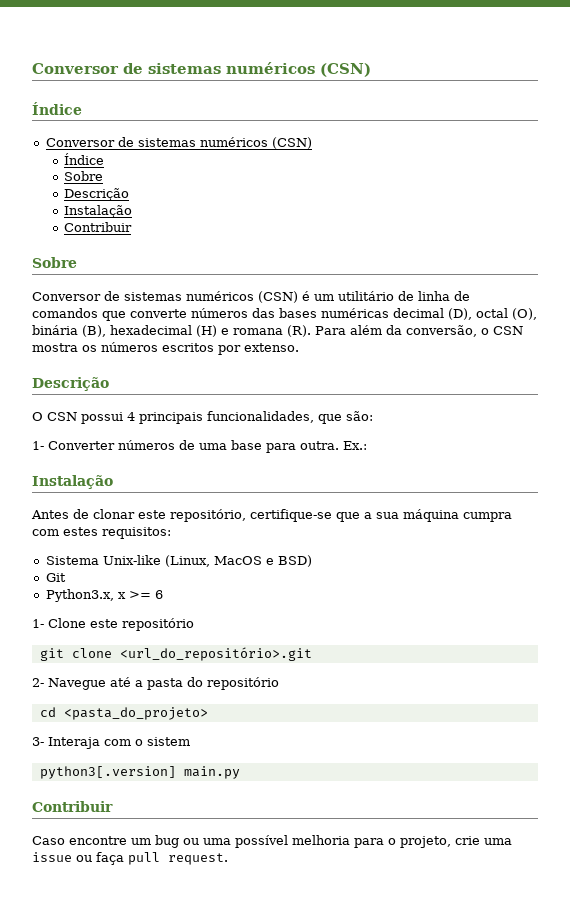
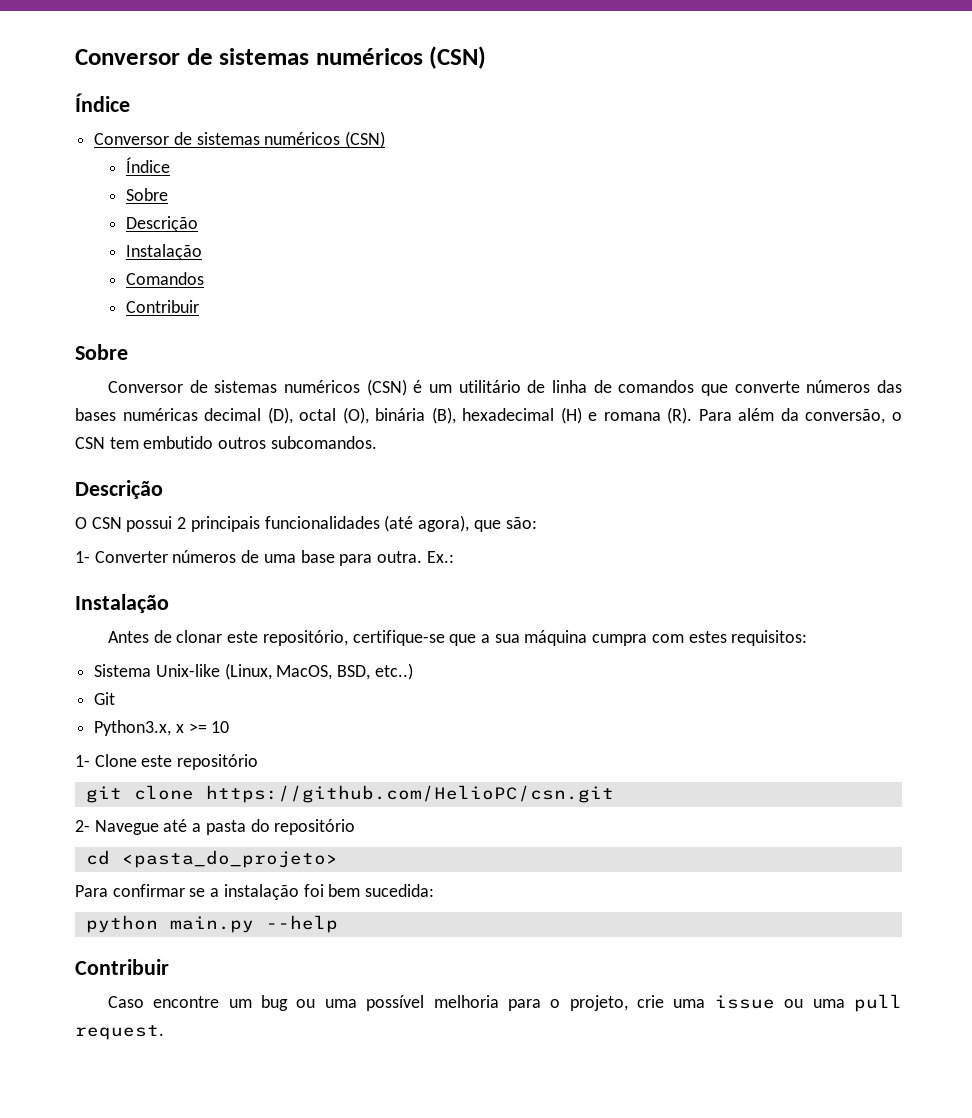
(133, 211) none -> [126,272,205,285] // Comandos
[32,342,299,355] mostra os números escritos por extenso. -> [109,436,377,449] tem embutido outros subcomandos.
[127,411,314,424] 4 principais funcionalidades, -> [177,515,470,532] 2 principais funcionalidades (até agora),
[213,555,312,567] MacOS e BSD) -> [276,663,413,680] MacOS, BSD, etc..)
[154,590,163,599] 6 -> [211,721,230,733] 10
[119,647,312,661] <url_do_repositório>.git -> [205,785,614,803] https://github.com/HelioPC/csn.git
[32,737,190,749] [39,766,176,779] 3- Interaja com o sistem // python3[.version] -> [75,884,435,900] [85,915,158,933] Para confirmar se a instalação foi bem sucedida: // python
(240, 772) none -> [265,915,338,933] --help
[96,852,124,865] faça -> [812,999,845,1008] uma

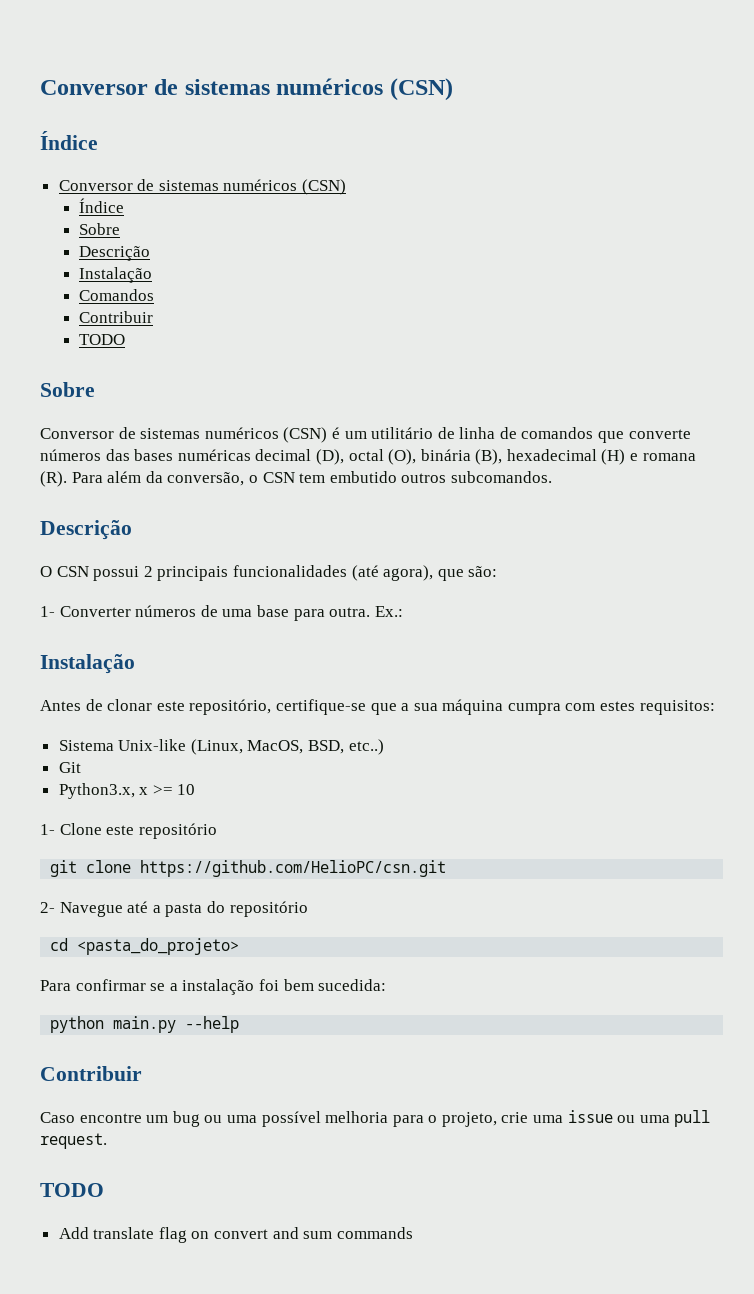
(200, 306) none -> [79,334,126,345] // TODO
(164, 1032) none -> [40,1183,104,1197] [58,1227,413,1243] // TODO // Add translate flag on convert and sum commands

